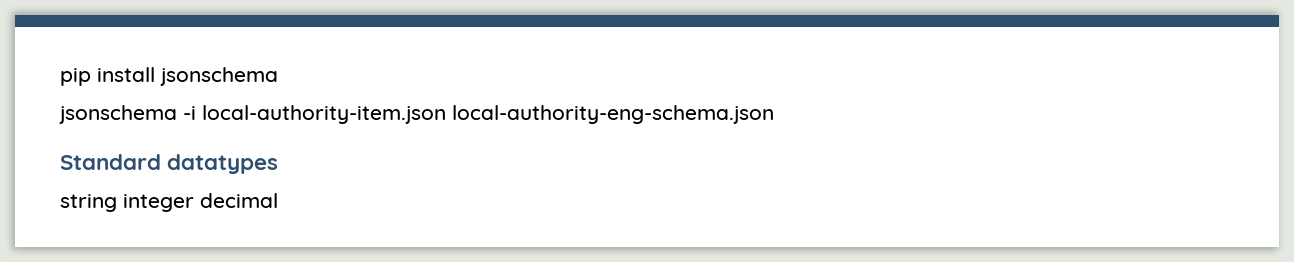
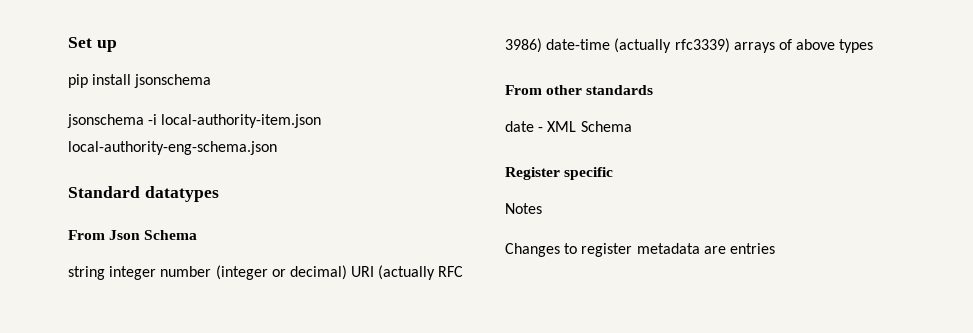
(60, 77) none -> [68,37,117,52] Set up //
(279, 164) none -> [68,230,198,240] // From Json Schema
[200,193,278,208] decimal -> [160,265,464,280] [505,38,874,53] [505,85,654,95] [505,121,632,132] [505,167,614,180] [505,203,542,214] [505,243,775,257] number (integer or decimal) URI (actually RFC 3986) date-time (actually rfc3339) arrays of above types // From other standards // date - XML Schema // Register specific // Notes // Changes to register metadata are entries

